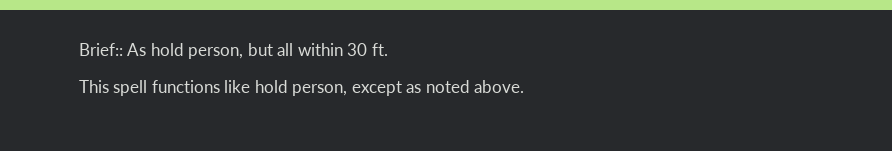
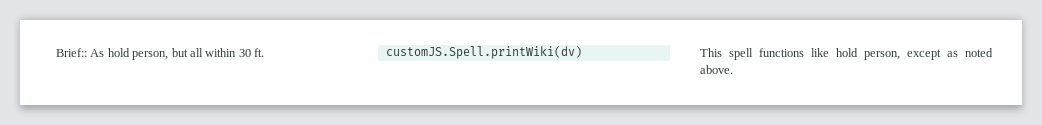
(388, 49) none -> [385,46,582,59] // customJS.Spell.printWiki(dv)

